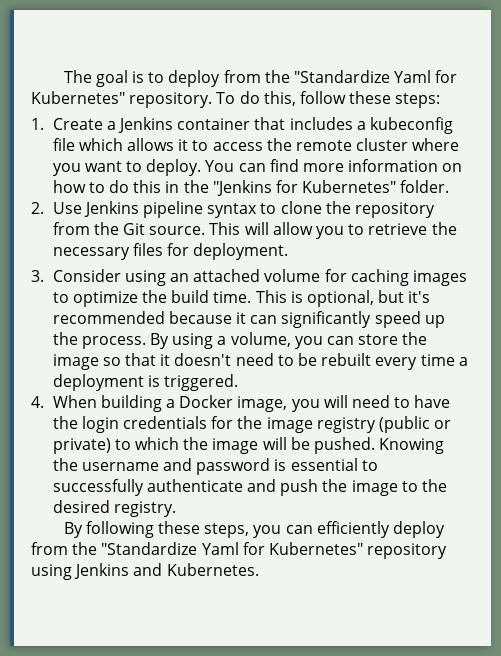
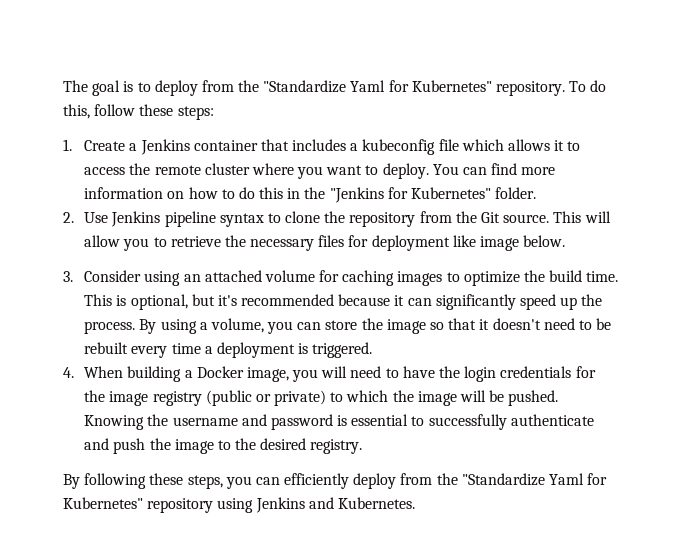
[193,243,289,260] deployment. -> [371,235,566,251] deployment like image below.

